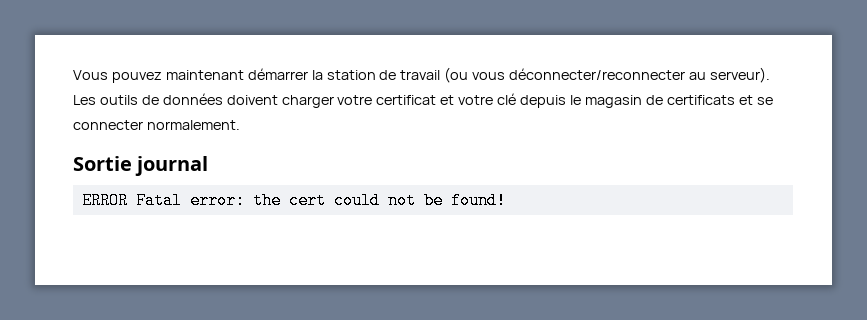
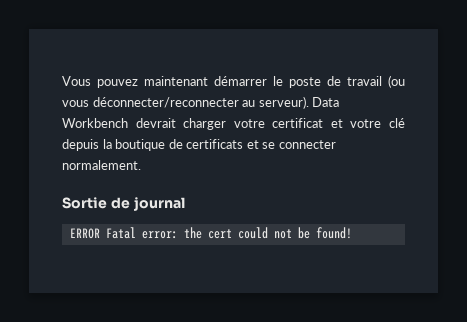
[311,70,376,80] la station -> [273,76,321,88] le poste
[73,93,278,105] Les outils de données doivent -> [312,97,340,107] [62,118,176,128] Data Workbench devrait
[569,95,642,108] le magasin -> [102,139,166,151] la boutique
(132, 163) none -> [110,197,130,209] de

